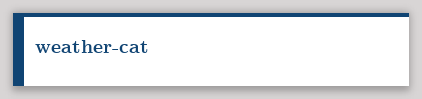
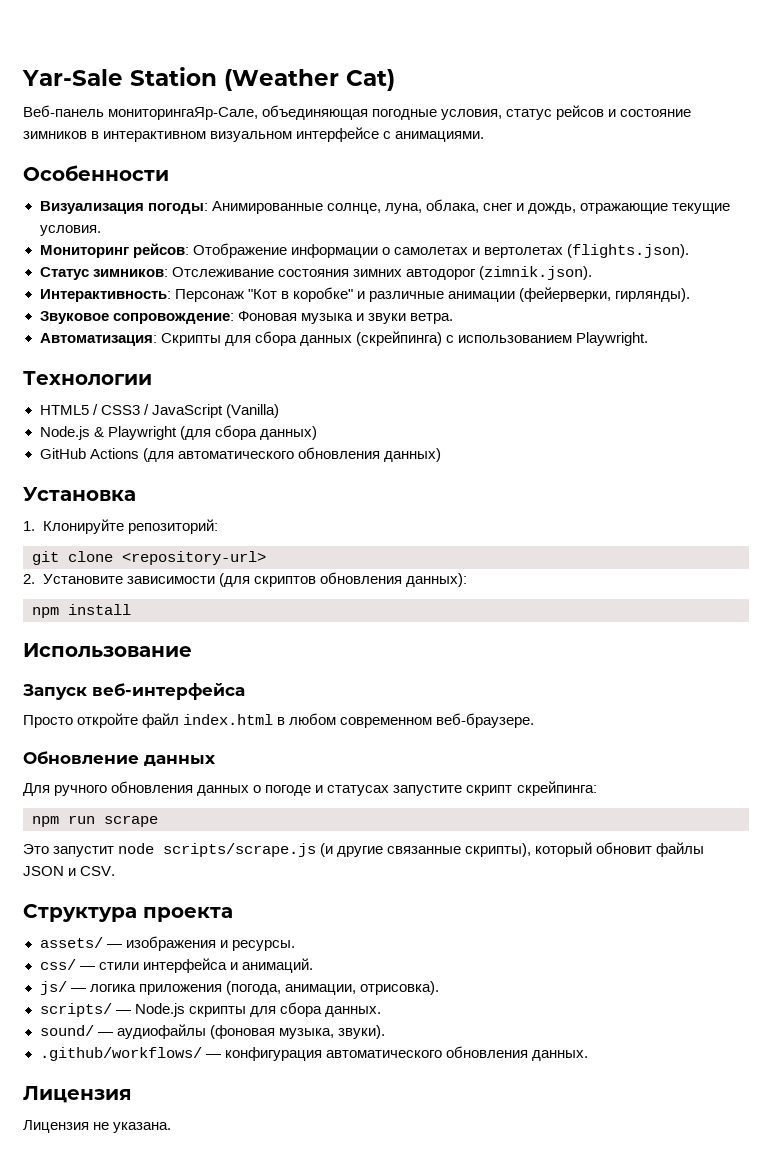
[35,40,149,53] weather-cat -> [22,67,395,91] [23,105,692,120] [23,127,485,142] [23,165,169,181] [39,199,730,214] [39,225,101,236] [39,243,689,258] [39,266,592,280] [39,287,690,302] [39,311,453,324] [39,331,648,346] [23,371,152,385] [39,404,279,418] [39,425,317,440] [39,447,441,462] [23,487,136,501] [23,519,219,534] [32,551,266,565] [23,572,468,587] [32,604,131,618] [23,643,192,657] [23,683,245,700] [23,713,535,728] [23,751,216,766] [23,781,597,796] [32,815,158,827] [23,842,705,857] [23,866,116,876] [23,904,233,922] [39,936,295,951] [39,958,313,973] [39,981,439,995] [39,1002,381,1017] [39,1024,385,1039] [39,1046,588,1061] [23,1086,132,1103] [23,1120,172,1133] Yar-Sale Station (Weather Cat) // Веб-панель мониторингаЯр-Сале, объединяющая погодные условия, статус рейсов и состояние зимников в интерактивном визуальном интерфейсе с анимациями. // Особенности // Визуализация погоды: Анимированные солнце, луна, облака, снег и дождь, отражающие текущие условия. // Мониторинг рейсов: Отображение информации о самолетах и вертолетах (flights.json). // Статус зимников: Отслеживание состояния зимних автодорог (zimnik.json). // Интерактивность: Персонаж "Кот в коробке" и различные анимации (фейерверки, гирлянды). // Звуковое сопровождение: Фоновая музыка и звуки ветра. // Автоматизация: Скрипты для сбора данных (скрейпинга) с использованием Playwright. // Технологии // HTML5 / CSS3 / JavaScript (Vanilla) // Node.js & Playwright (для сбора данных) // GitHub Actions (для автоматического обновления данных) // Установка // 1. Клонируйте репозиторий: // git clone <repository-url> // 2. Установите зависимости (для скриптов обновления данных): // npm install // Использование // Запуск веб-интерфейса // Просто откройте файл index.html в любом современном веб-браузере. // Обновление данных // Для ручного обновления данных о погоде и статусах запустите скрипт скрейпинга: // npm run scrape // Это запустит node scripts/scrape.js (и другие связанные скрипты), который обновит файлы JSON и CSV. // Структура проекта // assets/ — изображения и ресурсы. // css/ — стили интерфейса и анимаций. // js/ — логика приложения (погода, анимации, отрисовка). // scripts/ — Node.js скрипты для сбора данных. // sound/ — аудиофайлы (фоновая музыка, звуки). // .github/workflows/ — конфигурация автоматического обновления данных. // Лицензия // Лицензия не указана.

